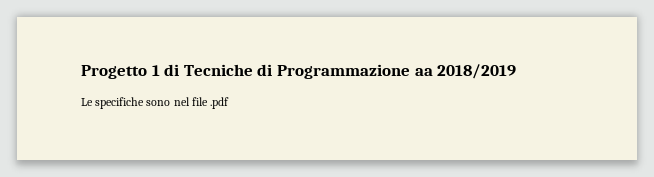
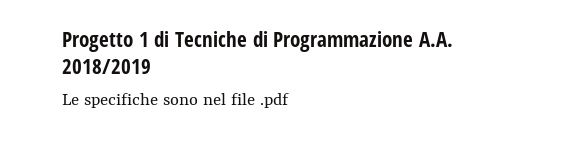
[414,68,433,76] aa -> [419,32,454,47] A.A.

